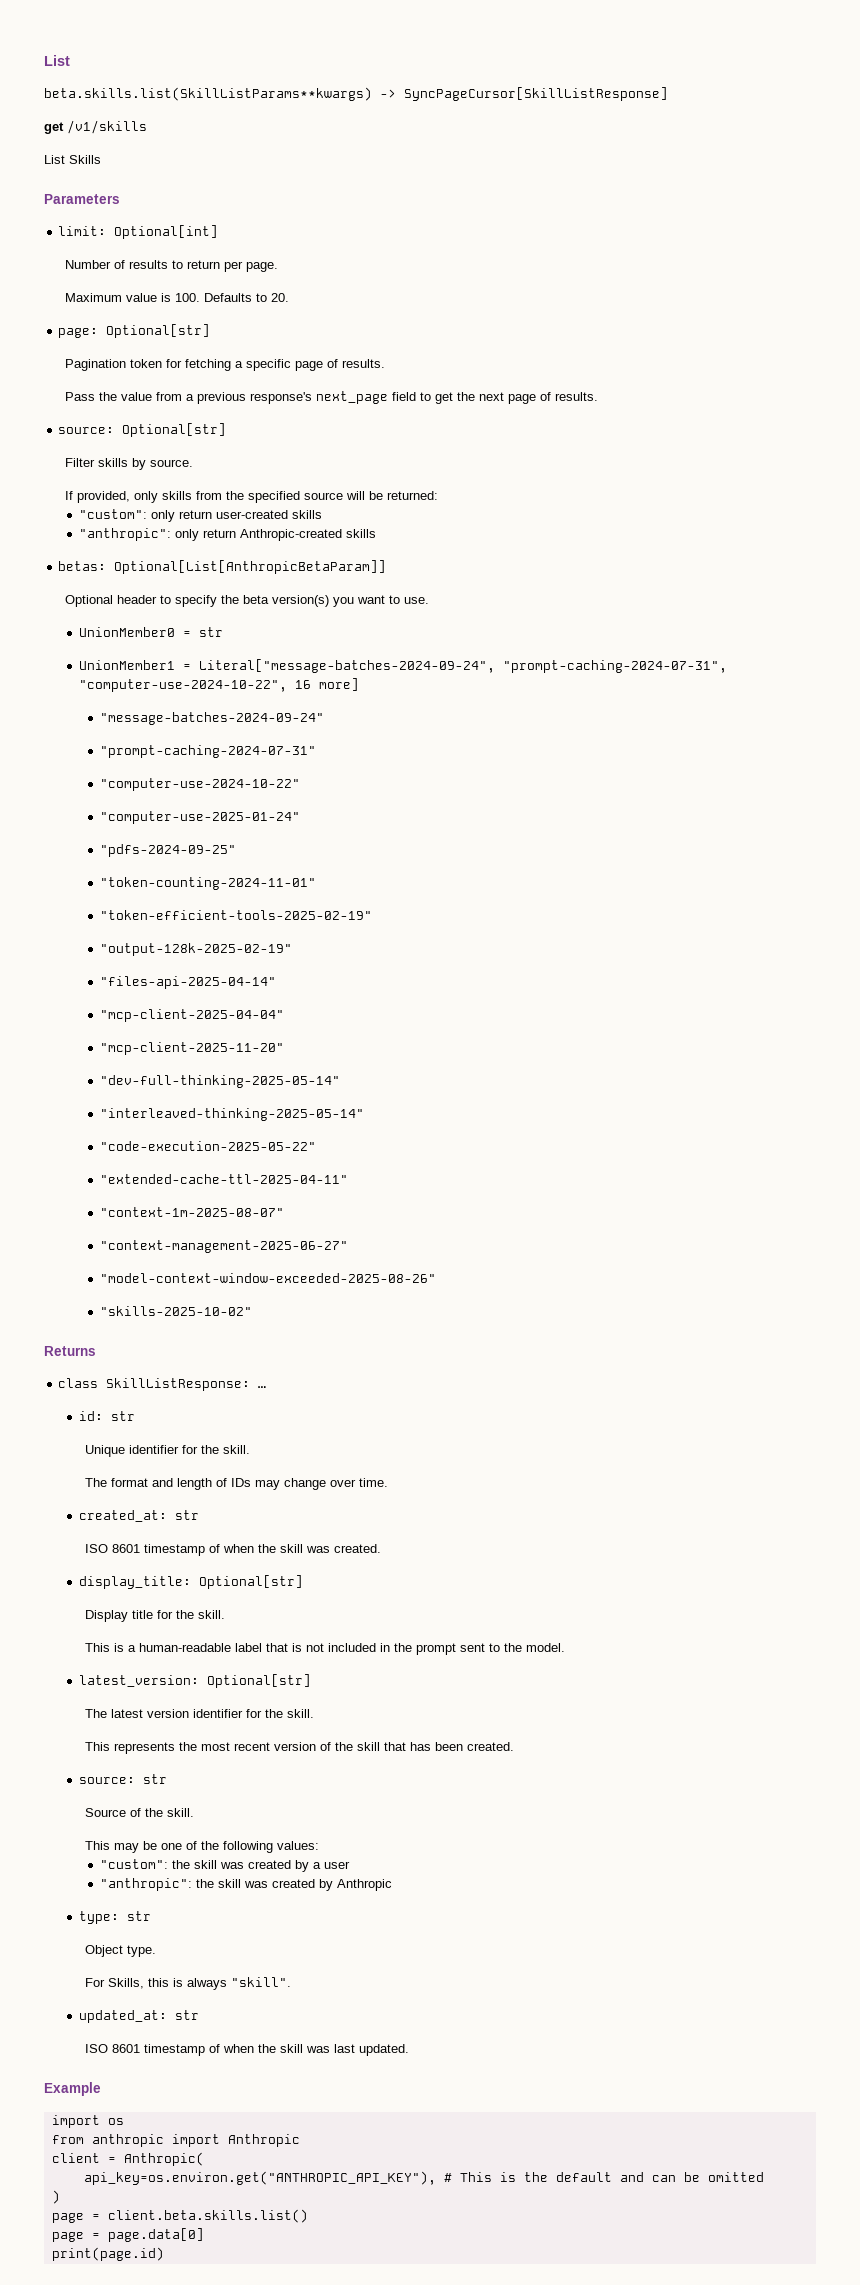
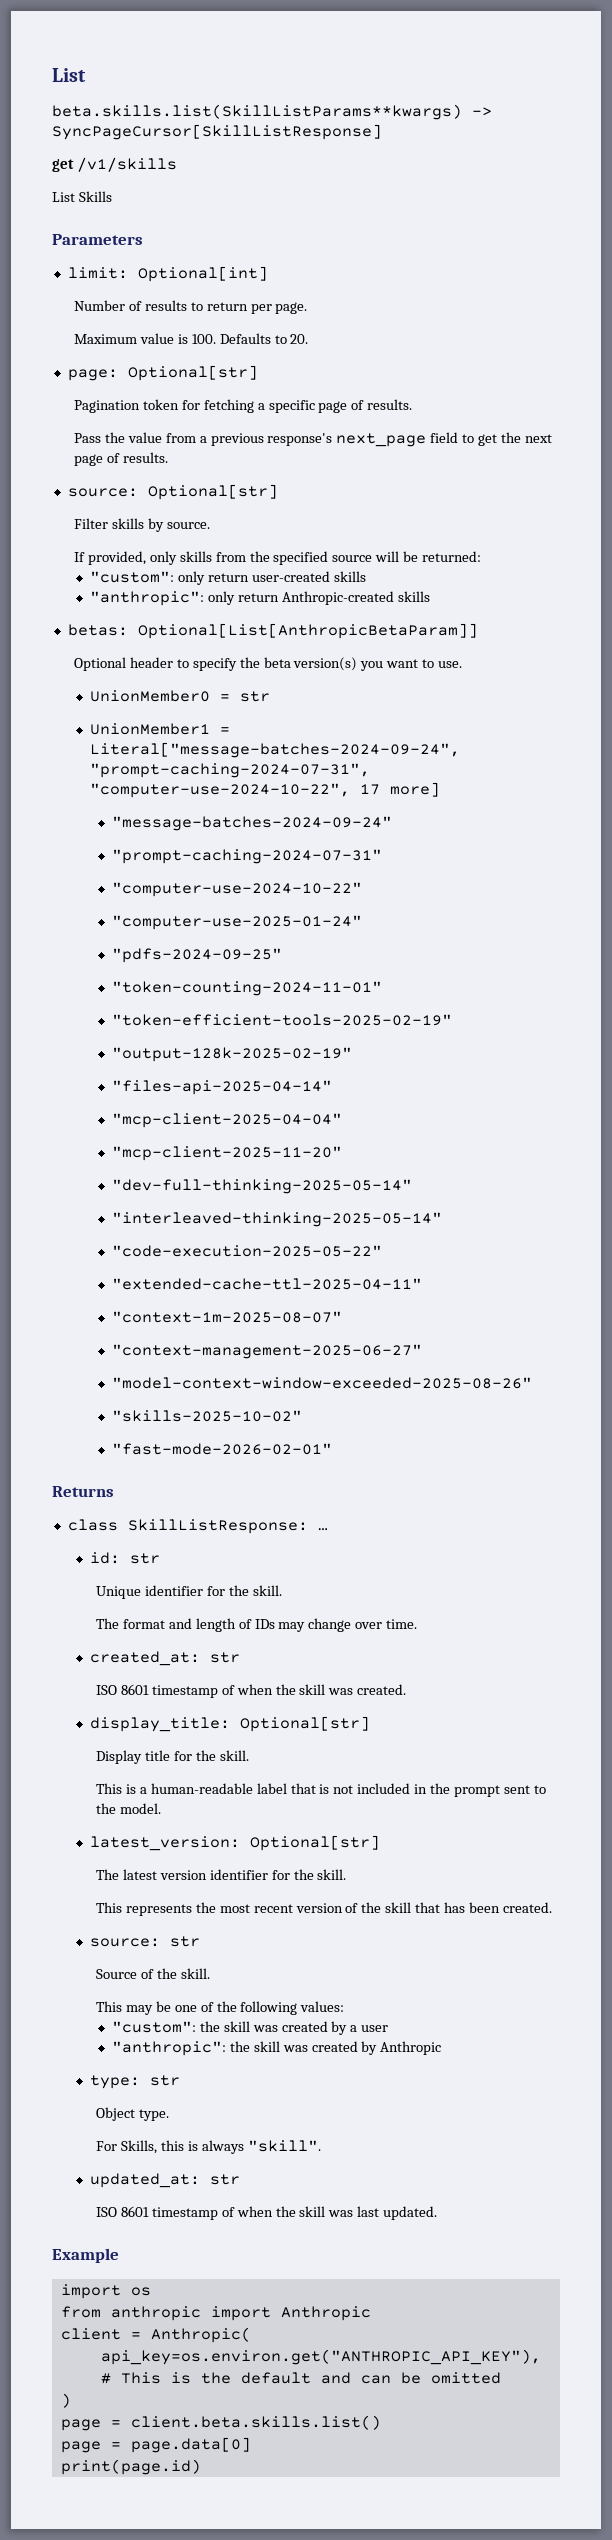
[294,680,311,689] 16 -> [359,784,380,795] 17
(252, 1311) none -> [111,1443,332,1455] // "fast-mode-2026-02-01"

